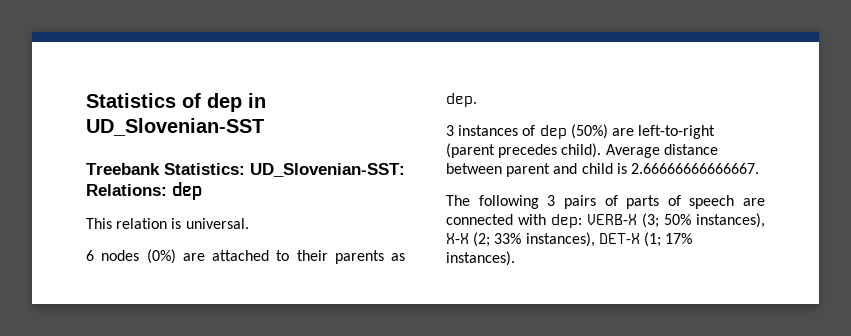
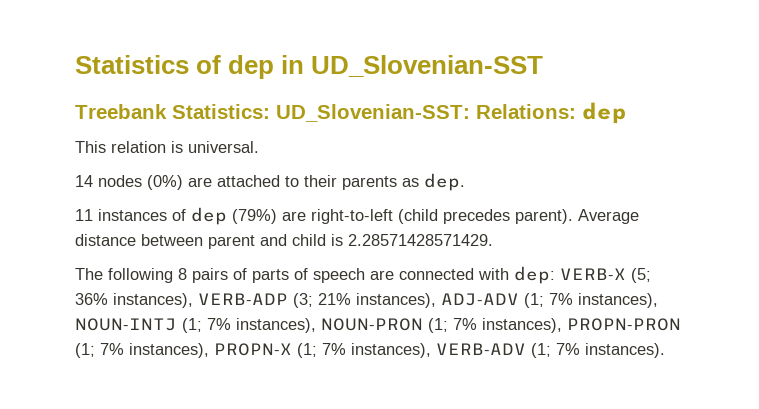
[86,250,94,261] 6 -> [75,175,93,187] 14
[446,125,454,136] 3 -> [75,209,93,221] 11
[570,124,716,139] [446,143,602,158] (50%) are left-to-right (parent precedes child). -> [232,209,573,224] (79%) are right-to-left (child precedes parent).
[630,163,759,174] 2.66666666666667. -> [348,234,493,246] 2.28571428571429.
[547,195,556,206] 3 -> [178,268,187,280] 8
[642,213,765,228] [446,232,693,247] (3; 50% instances), X-X (2; 33% instances), DET-X (1; 17% -> [631,268,651,283] [75,293,658,308] [75,318,681,333] [75,343,580,358] (5; 36% instances), VERB-ADP (3; 21% instances), ADJ-ADV (1; 7% instances), NOUN-INTJ (1; 7% instances), NOUN-PRON (1; 7% instances), PROPN-PRON (1; 7% instances), PROPN-X (1; 7% instances), VERB-ADV (1; 7%

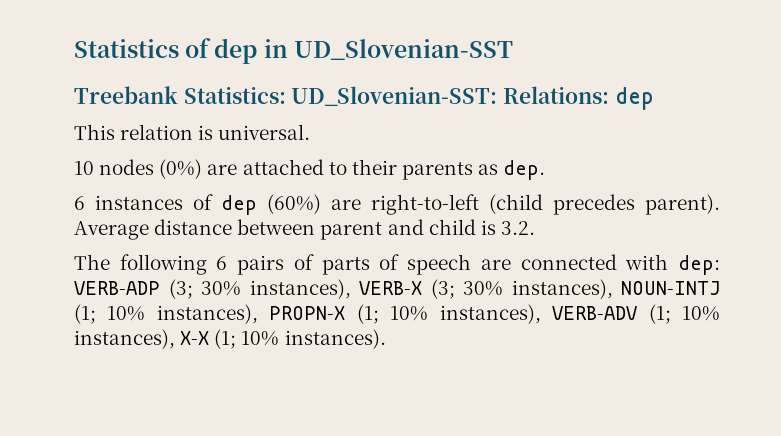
[75,175,93,187] 14 -> [74,161,94,175] 10
[75,209,93,221] 11 -> [74,196,85,210] 6
[232,209,277,224] (79%) -> [267,194,321,214] (60%)
[348,234,493,246] 2.28571428571429. -> [500,221,535,235] 3.2.
[178,268,187,280] 8 -> [216,256,228,270] 6
[560,268,651,283] [75,293,658,308] [75,318,681,333] [75,343,124,358] VERB-X (5; 36% instances), VERB-ADP (3; 21% instances), ADJ-ADV (1; 7% instances), NOUN-INTJ (1; 7% instances), NOUN-PRON (1; 7% instances), PROPN-PRON (1; 7% -> [74,279,720,299] [74,304,146,324] VERB-ADP (3; 30% instances), VERB-X (3; 30% instances), NOUN-INTJ (1; 10%
[322,343,346,355] 7% -> [390,306,429,321] 10%
[556,343,580,355] 7% -> [682,306,721,321] [74,329,280,349] 10% instances), X-X (1; 10%

